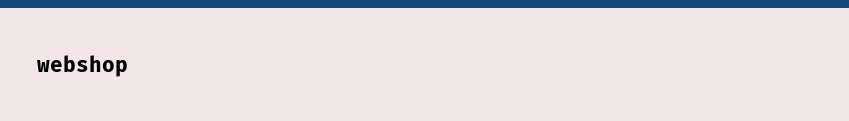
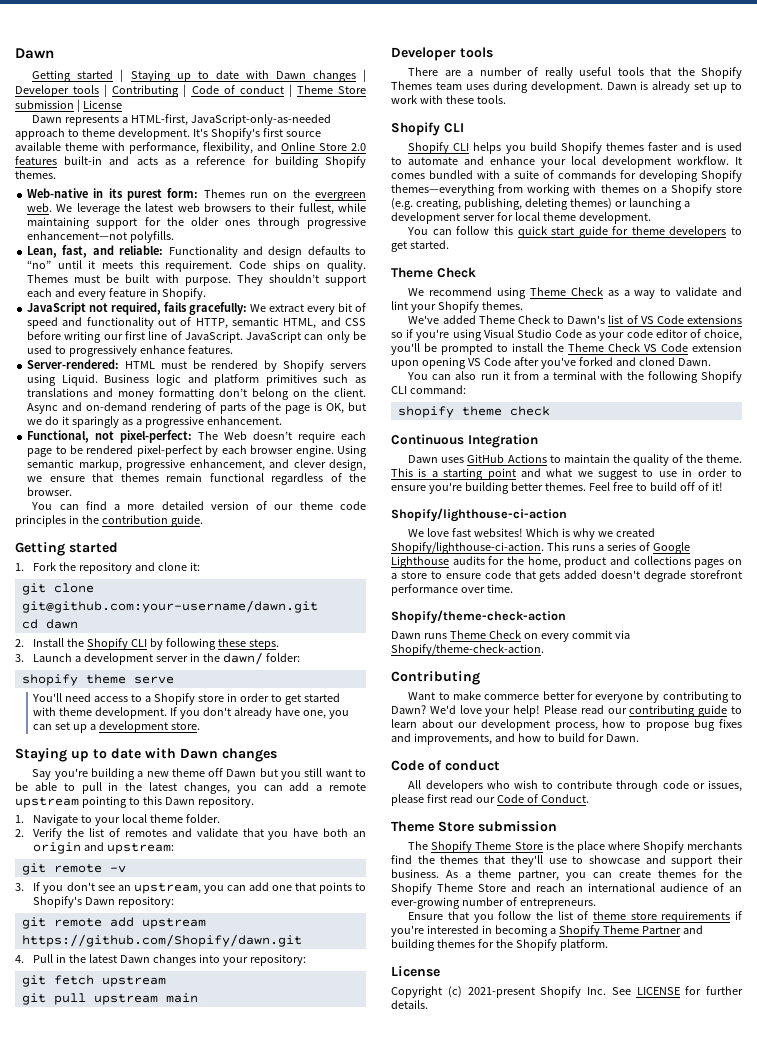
[37,55,128,77] webshop -> [15,48,54,59] [32,69,366,82] [15,84,366,97] [15,99,122,112] [32,114,332,126] [15,128,321,140] [15,142,366,154] [15,156,366,168] [15,170,56,179] [27,188,366,201] [27,203,366,215] [27,217,366,229] [27,231,175,243] [27,245,367,258] [27,260,367,272] [27,274,367,286] [27,288,206,300] [27,302,366,315] [27,317,366,329] [27,331,367,343] [27,345,233,357] [27,359,366,372] [27,374,367,386] [27,388,367,400] [27,402,366,414] [27,416,282,428] [27,430,366,443] [27,445,367,457] [27,459,366,471] [27,473,367,485] [27,487,73,496] [31,501,366,510] [15,515,203,527] [15,542,118,556] [15,562,201,574] [21,583,94,595] [21,600,318,613] [21,619,78,629] [15,638,280,650] [15,652,301,665] [21,674,174,686] [32,693,341,705] [33,707,350,719] [33,721,201,733] [15,748,277,762] [32,768,366,780] [15,782,366,794] [15,796,254,808] [15,814,221,826] [15,828,367,840] [33,842,175,854] [21,863,126,875] [15,882,366,894] [33,896,175,908] [21,917,206,929] [21,934,302,947] [15,954,307,966] [21,975,166,987] [21,993,198,1005] [391,47,493,61] [408,67,742,79] [391,81,742,93] [391,95,506,104] [391,122,464,136] [408,142,742,154] [391,156,742,168] [391,170,742,182] [391,184,742,196] [391,198,690,210] [391,212,651,224] [407,226,742,238] [391,240,449,252] [391,267,476,278] [408,287,742,299] [391,301,523,313] [408,315,742,324] [391,329,742,341] [391,343,742,355] [391,357,711,369] [407,371,742,383] [391,385,466,394] [397,406,550,418] [391,434,538,448] [408,454,742,466] [391,468,742,480] [391,482,723,494] [391,508,567,522] [408,528,656,540] [391,542,690,554] [391,556,742,568] [391,570,742,582] [391,584,513,596] [391,610,566,624] [391,630,630,642] [391,644,544,656] [391,671,480,685] [408,691,742,703] [391,705,742,717] [391,719,742,731] [391,733,639,745] [391,760,500,771] [408,780,742,792] [391,794,589,806] [391,821,557,832] [408,841,742,853] [391,855,743,867] [391,869,742,881] [391,883,742,895] [391,897,596,909] [408,911,742,923] [391,925,703,937] [391,939,608,951] [391,966,440,977] [391,986,743,998] [391,1000,428,1009] Dawn // Getting started | Staying up to date with Dawn changes | Developer tools | Contributing | Code of conduct | Theme Store submission | License // Dawn represents a HTML-first, JavaScript-only-as-needed approach to theme development. It's Shopify's first source available theme with performance, flexibility, and Online Store 2.0 features built-in and acts as a reference for building Shopify themes. // Web-native in its purest form: Themes run on the evergreen web. We leverage the latest web browsers to their fullest, while maintaining support for the older ones through progressive enhancement—not polyfills. // Lean, fast, and reliable: Functionality and design defaults to “no” until it meets this requirement. Code ships on quality. Themes must be built with purpose. They shouldn’t support each and every feature in Shopify. // JavaScript not required, fails gracefully: We extract every bit of speed and functionality out of HTTP, semantic HTML, and CSS before writing our first line of JavaScript. JavaScript can only be used to progressively enhance features. // Server-rendered: HTML must be rendered by Shopify servers using Liquid. Business logic and platform primitives such as translations and money formatting don’t belong on the client. Async and on-demand rendering of parts of the page is OK, but we do it sparingly as a progressive enhancement. // Functional, not pixel-perfect: The Web doesn’t require each page to be rendered pixel-perfect by each browser engine. Using semantic markup, progressive enhancement, and clever design, we ensure that themes remain functional regardless of the browser. // You can find a more detailed version of our theme code principles in the contribution guide. // Getting started // 1. Fork the repository and clone it: // git clone git@github.com:your-username/dawn.git // cd dawn // 2. Install the Shopify CLI by following these steps. // 3. Launch a development server in the dawn/ folder: // shopify theme serve // You'll need access to a Shopify store in order to get started with theme development. If you don't already have one, you can set up a development store. // Staying up to date with Dawn changes // Say you're building a new theme off Dawn but you still want to be able to pull in the latest changes, you can add a remote upstream pointing to this Dawn repository. // 1. Navigate to your local theme folder. // 2. Verify the list of remotes and validate that you have both an origin and upstream: // git remote -v // 3. If you don't see an upstream, you can add one that points to Shopify's Dawn repository: // git remote add upstream https://github.com/Shopify/dawn.git // 4. Pull in the latest Dawn changes into your repository: // git fetch upstream // git pull upstream main // Developer tools // There are a number of really useful tools that the Shopify Themes team uses during development. Dawn is already set up to work with these tools. // Shopify CLI // Shopify CLI helps you build Shopify themes faster and is used to automate and enhance your local development workflow. It comes bundled with a suite of commands for developing Shopify themes—everything from working with themes on a Shopify store (e.g. creating, publishing, deleting themes) or launching a development server for local theme development. // You can follow this quick start guide for theme developers to get started. // Theme Check // We recommend using Theme Check as a way to validate and lint your Shopify themes. // We've added Theme Check to Dawn's list of VS Code extensions so if you're using Visual Studio Code as your code editor of choice, you'll be prompted to install the Theme Check VS Code extension upon opening VS Code after you've forked and cloned Dawn. // You can also run it from a terminal with the following Shopify CLI command: // shopify theme check // Continuous Integration // Dawn uses GitHub Actions to maintain the quality of the theme. This is a starting point and what we suggest to use in order to ensure you're building better themes. Feel free to build off of it! // Shopify/lighthouse-ci-action // We love fast websites! Which is why we created Shopify/lighthouse-ci-action. This runs a series of Google Lighthouse audits for the home, product and collections pages on a store to ensure code that gets added doesn't degrade storefront performance over time. // Shopify/theme-check-action // Dawn runs Theme Check on every commit via Shopify/theme-check-action. // Contributing // Want to make commerce better for everyone by contributing to Dawn? We'd love your help! Please read our contributing guide to learn about our development process, how to propose bug fixes and improvements, and how to build for Dawn. // Code of conduct // All developers who wish to contribute through code or issues, please first read our Code of Conduct. // Theme Store submission // The Shopify Theme Store is the place where Shopify merchants find the themes that they'll use to showcase and support their business. As a theme partner, you can create themes for the Shopify Theme Store and reach an international audience of an ever-growing number of entrepreneurs. // Ensure that you follow the list of theme store requirements if you're interested in becoming a Shopify Theme Partner and building themes for the Shopify platform. // License // Copyright (c) 2021-present Shopify Inc. See LICENSE for further details.

